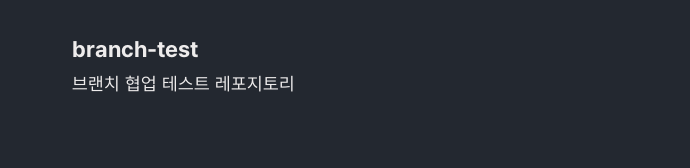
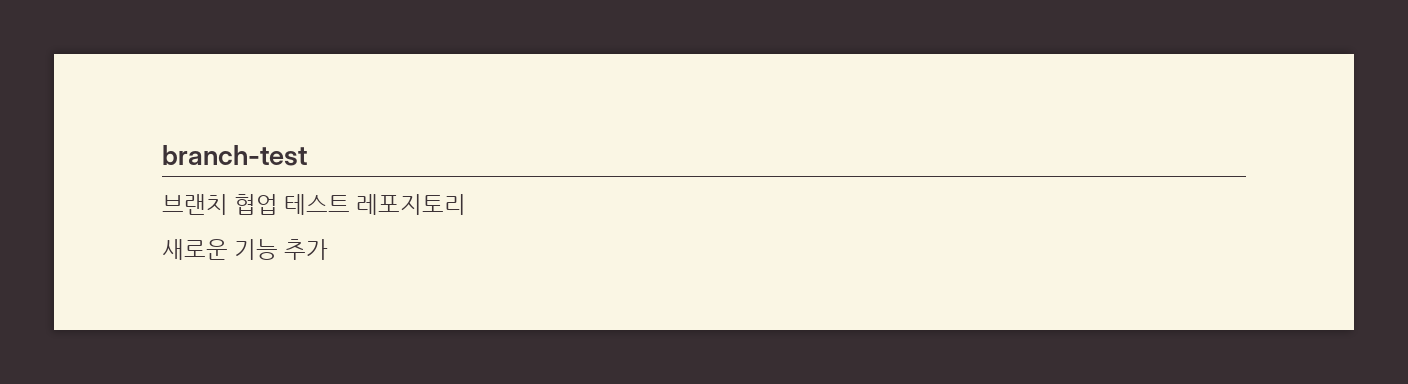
(295, 83) none -> [162,239,329,260] // 새로운 기능 추가

